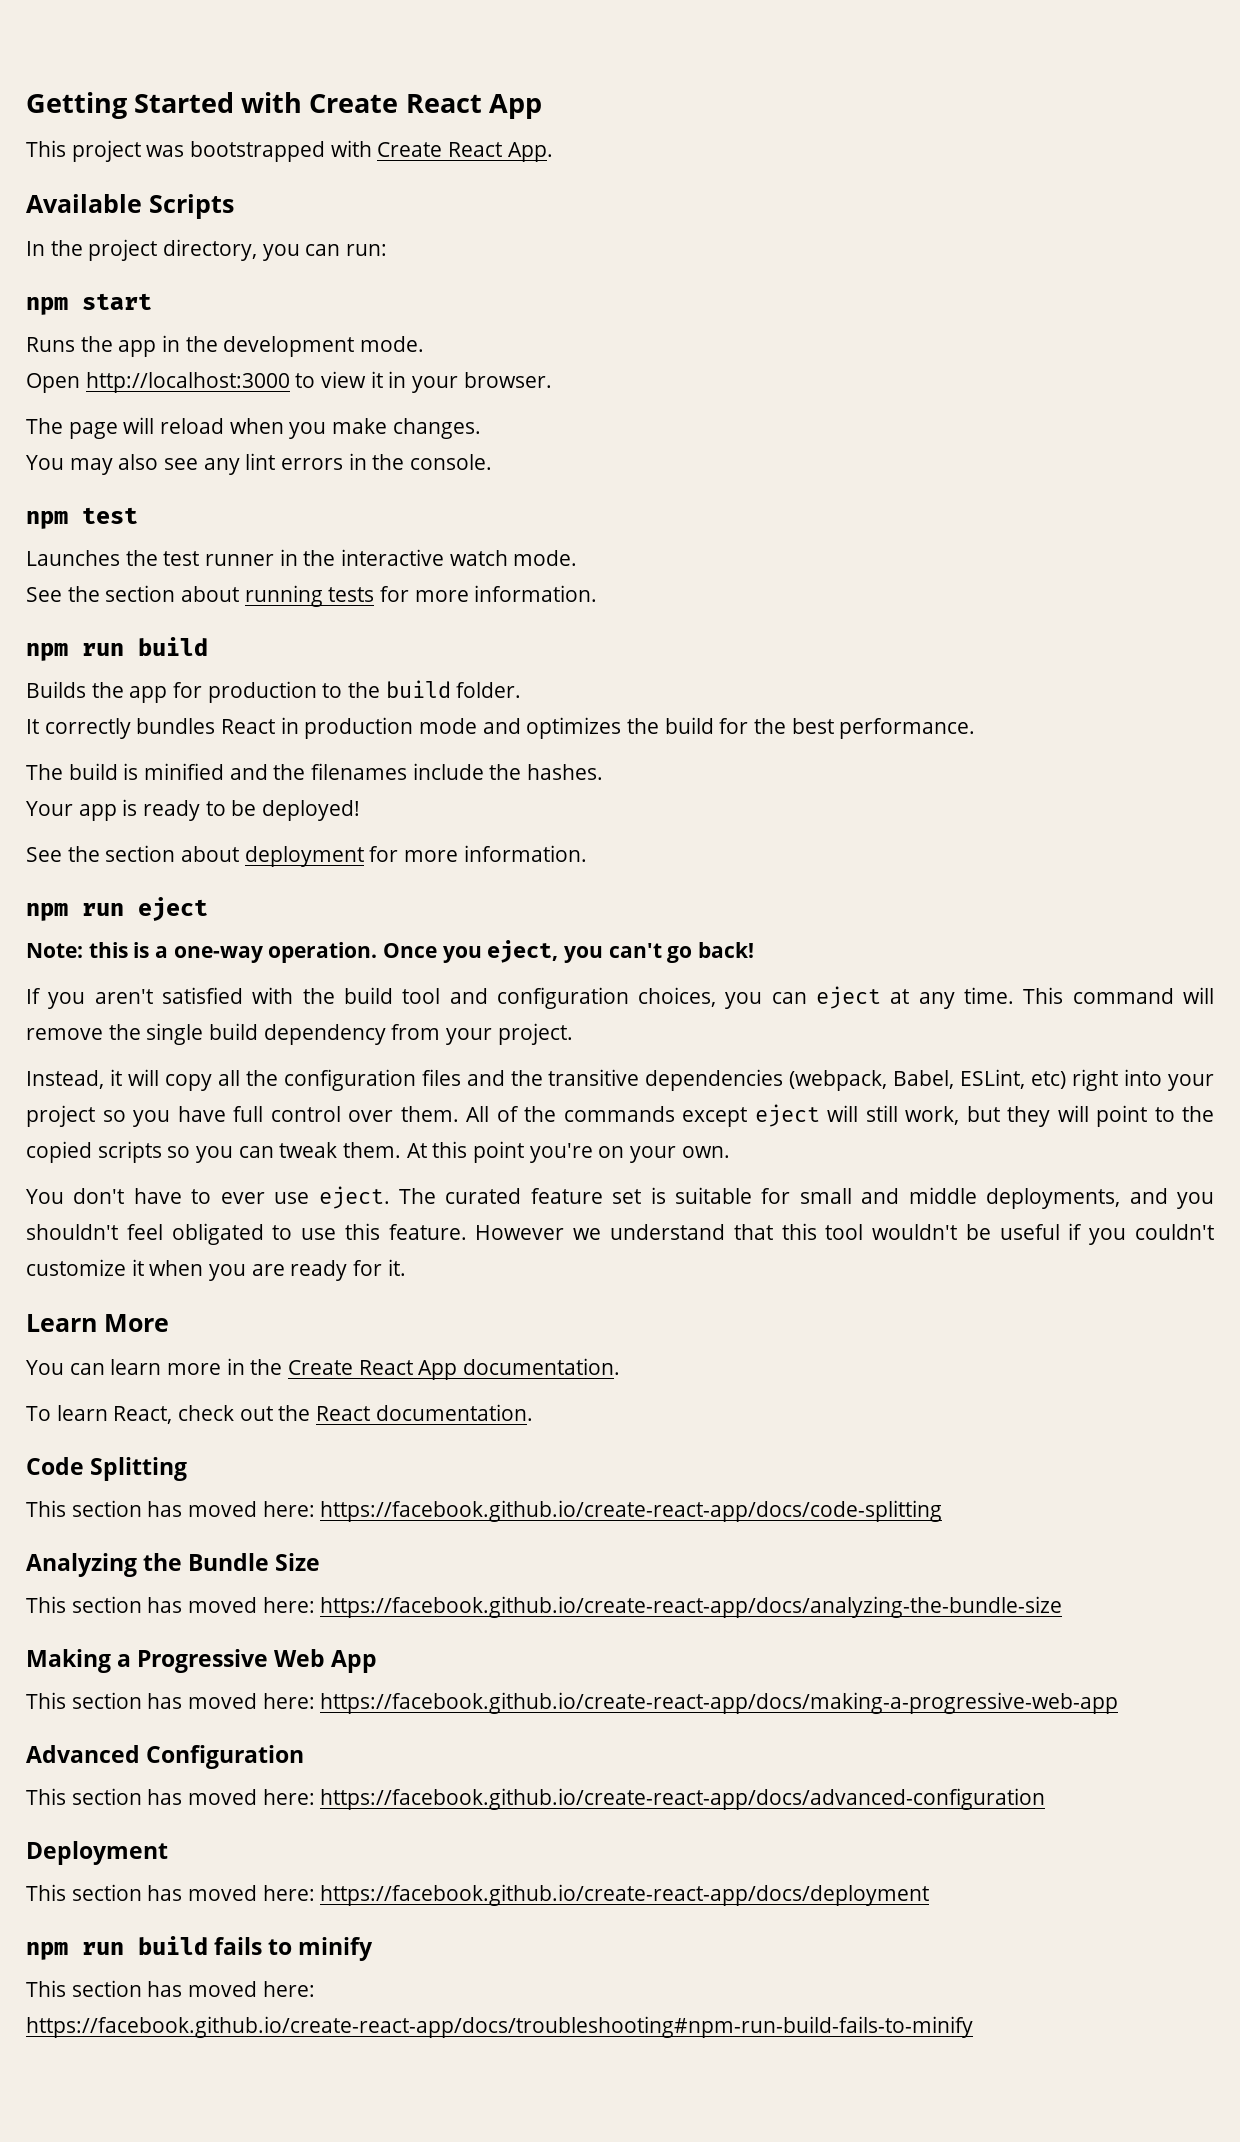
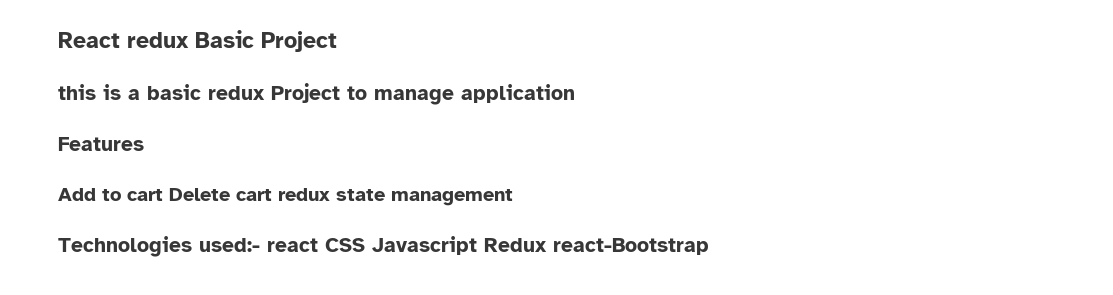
[26,92,542,119] [26,140,553,162] [26,194,234,219] [26,239,388,261] [26,293,152,315] [26,335,425,357] [26,371,552,393] [26,417,481,439] [26,453,493,475] [26,507,138,529] [26,549,578,566] [26,585,598,607] [26,637,208,661] [26,680,522,703] [26,717,976,739] [26,763,604,780] [26,799,361,821] [26,845,587,867] [26,897,208,921] [26,940,755,963] [26,986,1214,1009] [26,1023,573,1045] [26,1069,1214,1091] [26,1104,1214,1127] [26,1141,730,1163] [26,1186,1214,1209] [26,1223,1215,1245] [26,1259,406,1281] [26,1314,169,1332] [26,1358,621,1380] [26,1404,533,1424] [26,1457,188,1481] [26,1500,943,1522] [26,1553,321,1577] [26,1596,1063,1618] [26,1649,378,1673] [26,1692,1119,1714] [26,1745,305,1769] [26,1788,1046,1810] [26,1841,168,1865] [26,1884,930,1906] [26,1936,374,1961] [26,1980,315,1997] [26,2016,973,2038] Getting Started with Create React App // This project was bootstrapped with Create React App. // Available Scripts // In the project directory, you can run: // npm start // Runs the app in the development mode. // Open http://localhost:3000 to view it in your browser. // The page will reload when you make changes. // You may also see any lint errors in the console. // npm test // Launches the test runner in the interactive watch mode. // See the section about running tests for more information. // npm run build // Builds the app for production to the build folder. // It correctly bundles React in production mode and optimizes the build for the best performance. // The build is minified and the filenames include the hashes. // Your app is ready to be deployed! // See the section about deployment for more information. // npm run eject // Note: this is a one-way operation. Once you eject, you can't go back! // If you aren't satisfied with the build tool and configuration choices, you can eject at any time. This command will remove the single build dependency from your project. // Instead, it will copy all the configuration files and the transitive dependencies (webpack, Babel, ESLint, etc) right into your project so you have full control over them. All of the commands except eject will still work, but they will point to the copied scripts so you can tweak them. At this point you're on your own. // You don't have to ever use eject. The curated feature set is suitable for small and middle deployments, and you shouldn't feel obligated to use this feature. However we understand that this tool wouldn't be useful if you couldn't customize it when you are ready for it. // Learn More // You can learn more in the Create React App documentation. // To learn React, check out the React documentation. // Code Splitting // This section has moved here: https://facebook.github.io/create-react-app/docs/code-splitting // Analyzing the Bundle Size // This section has moved here: https://facebook.github.io/create-react-app/docs/analyzing-the-bundle-size // Making a Progressive Web App // This section has moved here: https://facebook.github.io/create-react-app/docs/making-a-progressive-web-app // Advanced Configuration // This section has moved here: https://facebook.github.io/create-react-app/docs/advanced-configuration // Deployment // This section has moved here: https://facebook.github.io/create-react-app/docs/deployment // npm run build fails to minify // This section has moved here: https://facebook.github.io/create-react-app/docs/troubleshooting#npm-run-build-fails-to-minify -> [58,30,337,52] [58,83,575,105] [58,137,144,151] [58,188,513,206] [58,236,709,257] React redux Basic Project // this is a basic redux Project to manage application // Features // Add to cart Delete cart redux state management // Technologies used:- react CSS Javascript Redux react-Bootstrap

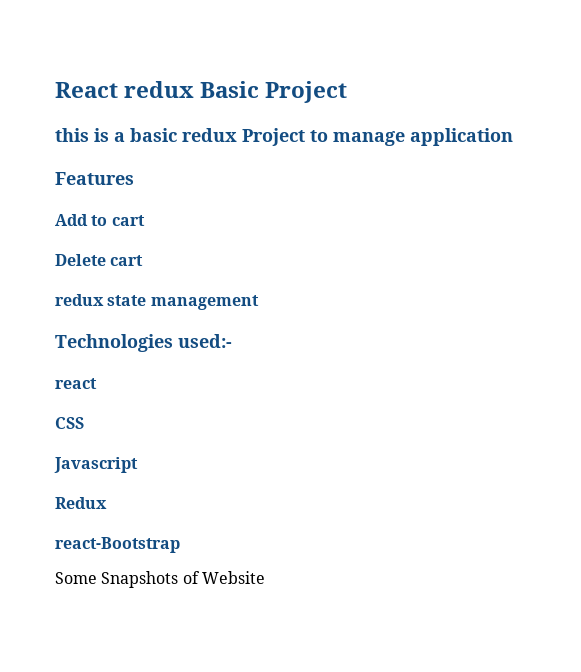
(163, 195) none -> (145, 220) //
(272, 195) none -> (144, 260) //
(260, 245) none -> (232, 341) //
(318, 245) none -> (97, 383) //
(365, 245) none -> (84, 423) //
(477, 245) none -> (138, 465) //
(547, 245) none -> (107, 503) //
(709, 246) none -> [55,571,265,588] // Some Snapshots of Website

